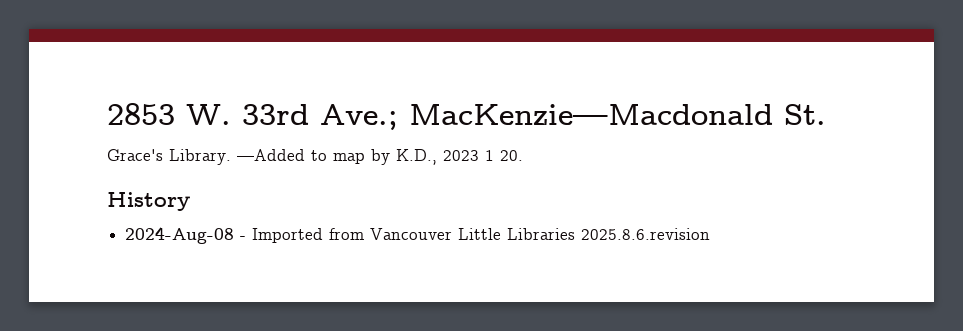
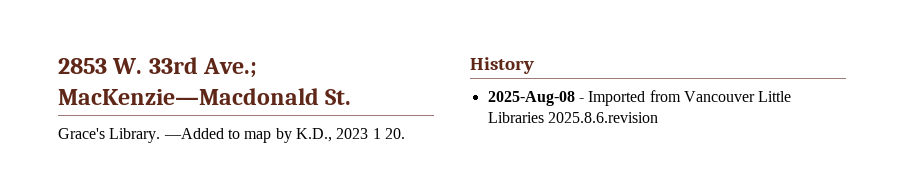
[125,227,235,244] 2024-Aug-08 -> [487,91,575,106] 2025-Aug-08

